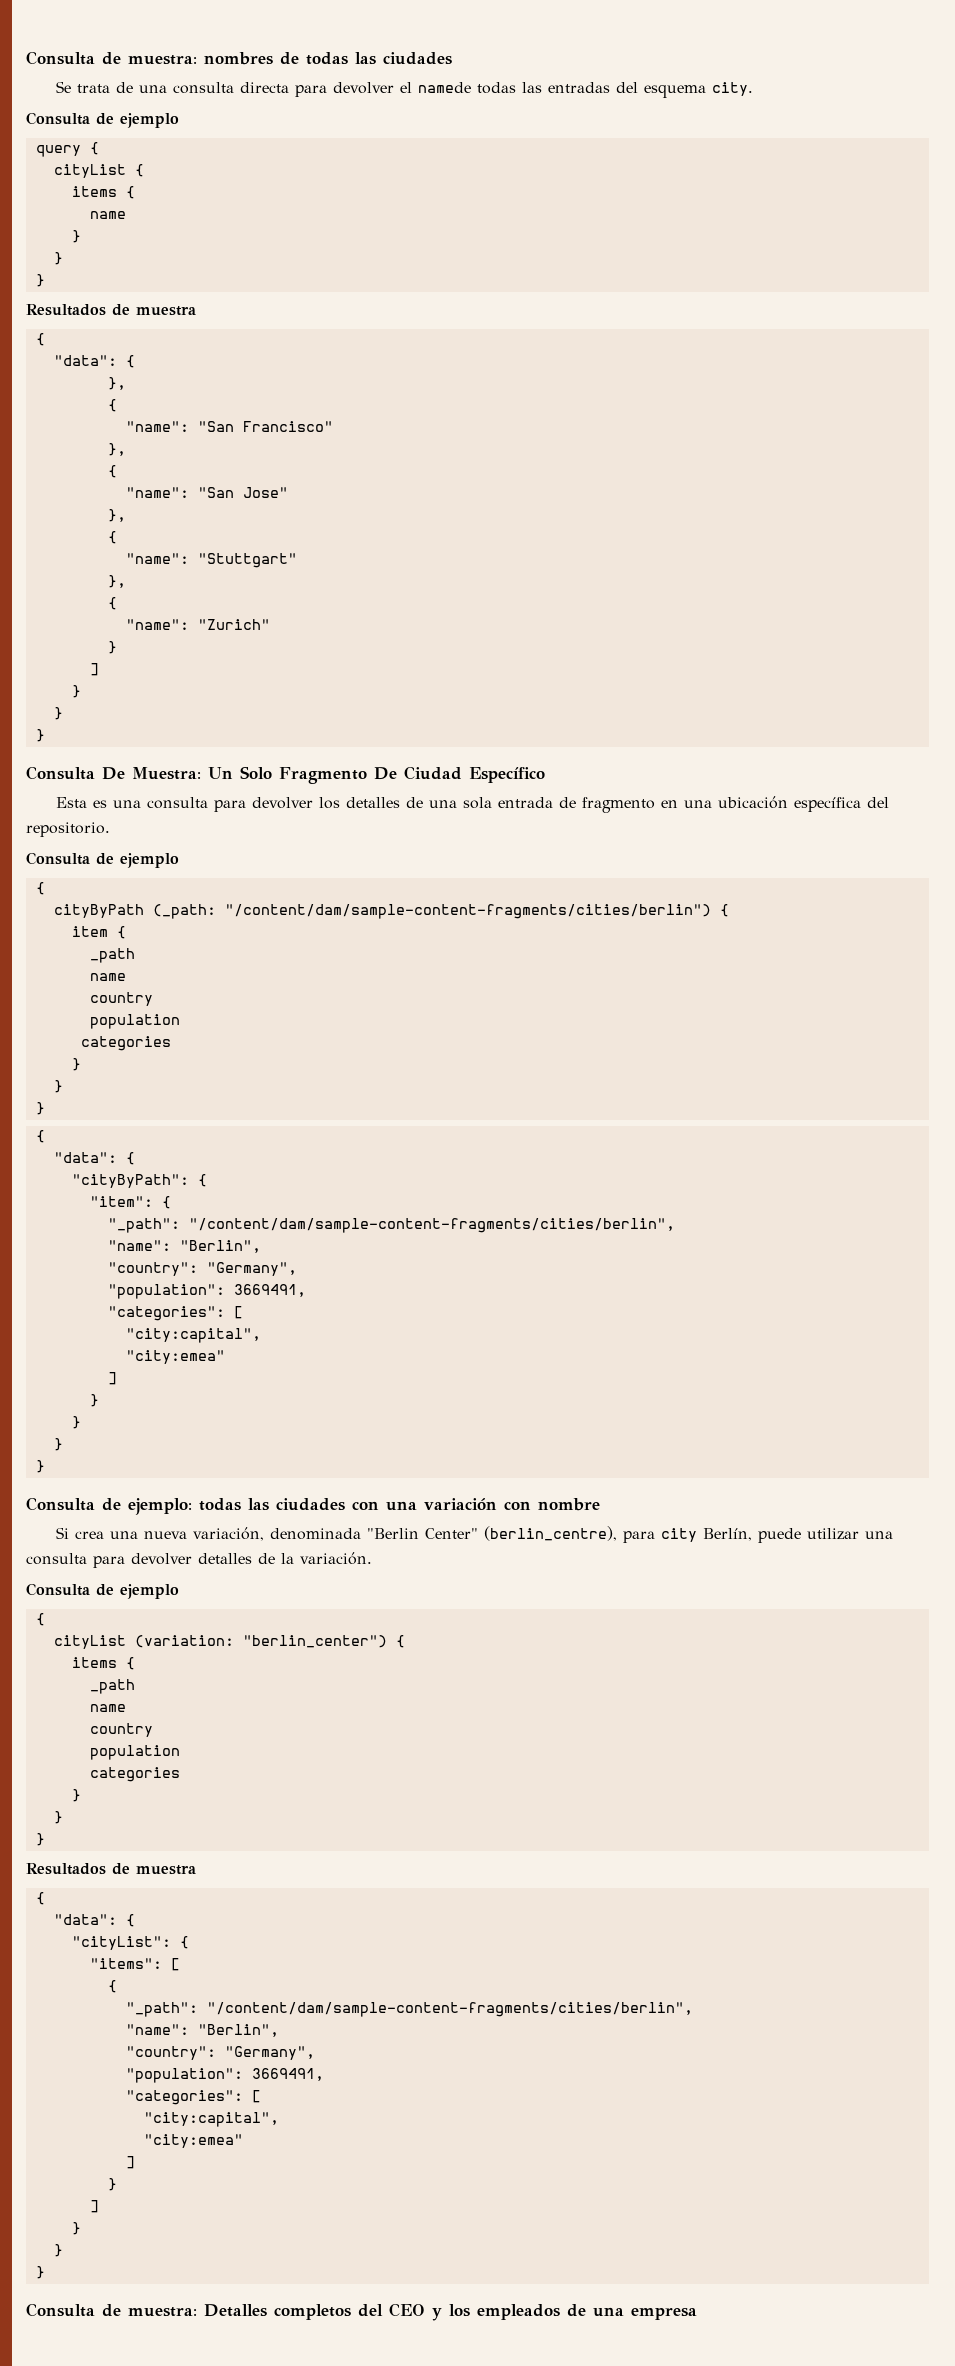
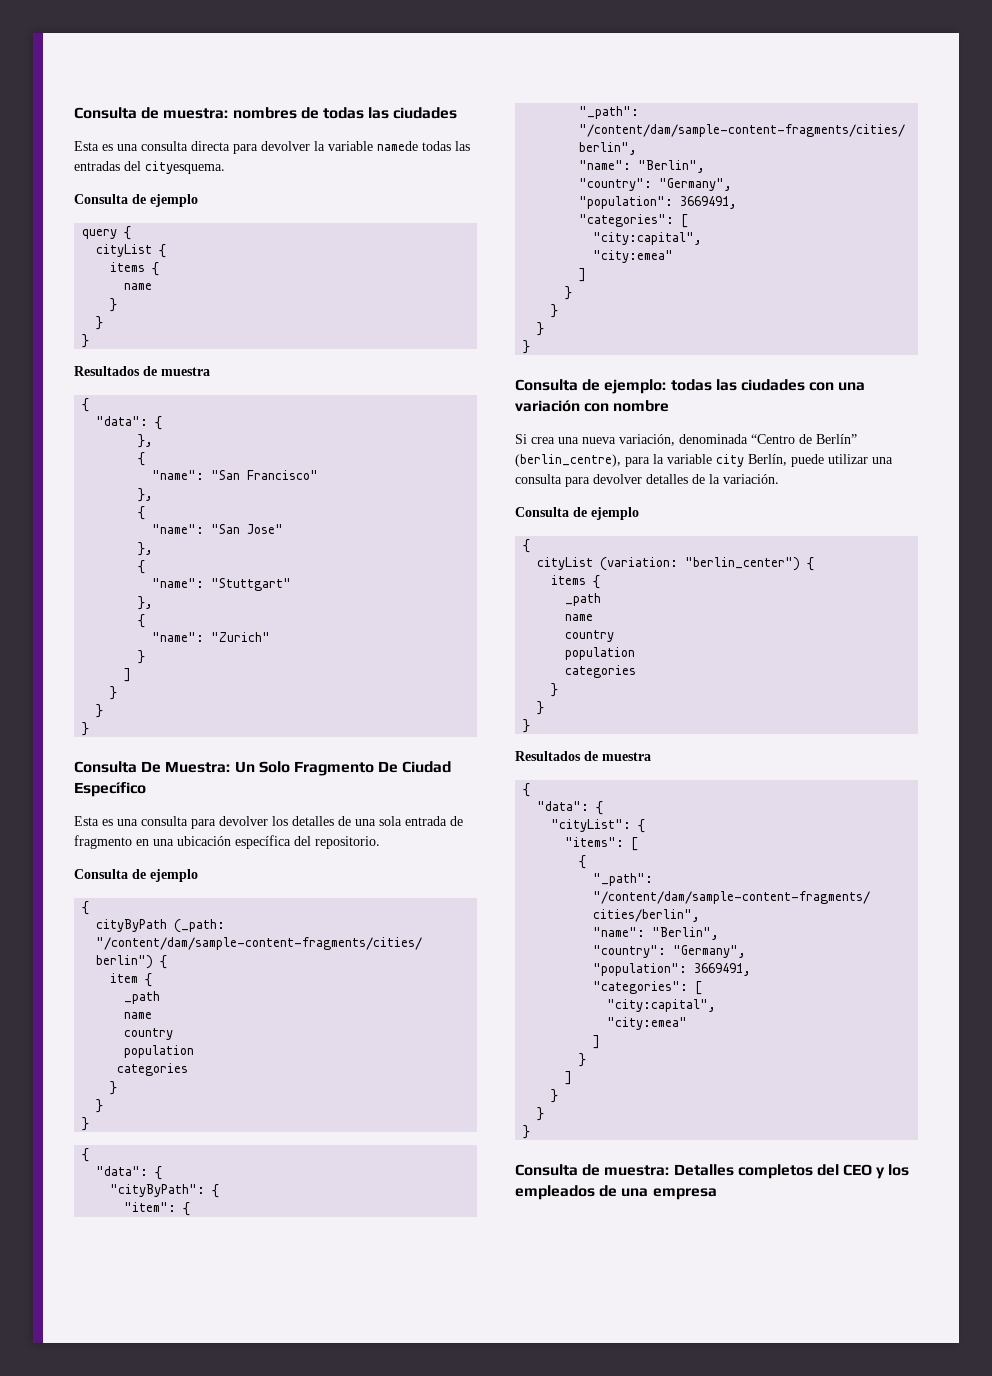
[56,81,134,93] Se trata de -> [74,141,113,151] Esta es
[400,82,413,93] el -> [314,141,373,151] la variable
[644,82,754,98] esquema city. -> [145,161,225,174] cityesquema.
[367,1526,656,1543] "Berlin Center" (berlin_centre), para -> [751,434,857,444] [515,454,712,467] “Centro de Berlín” (berlin_centre), para la variable

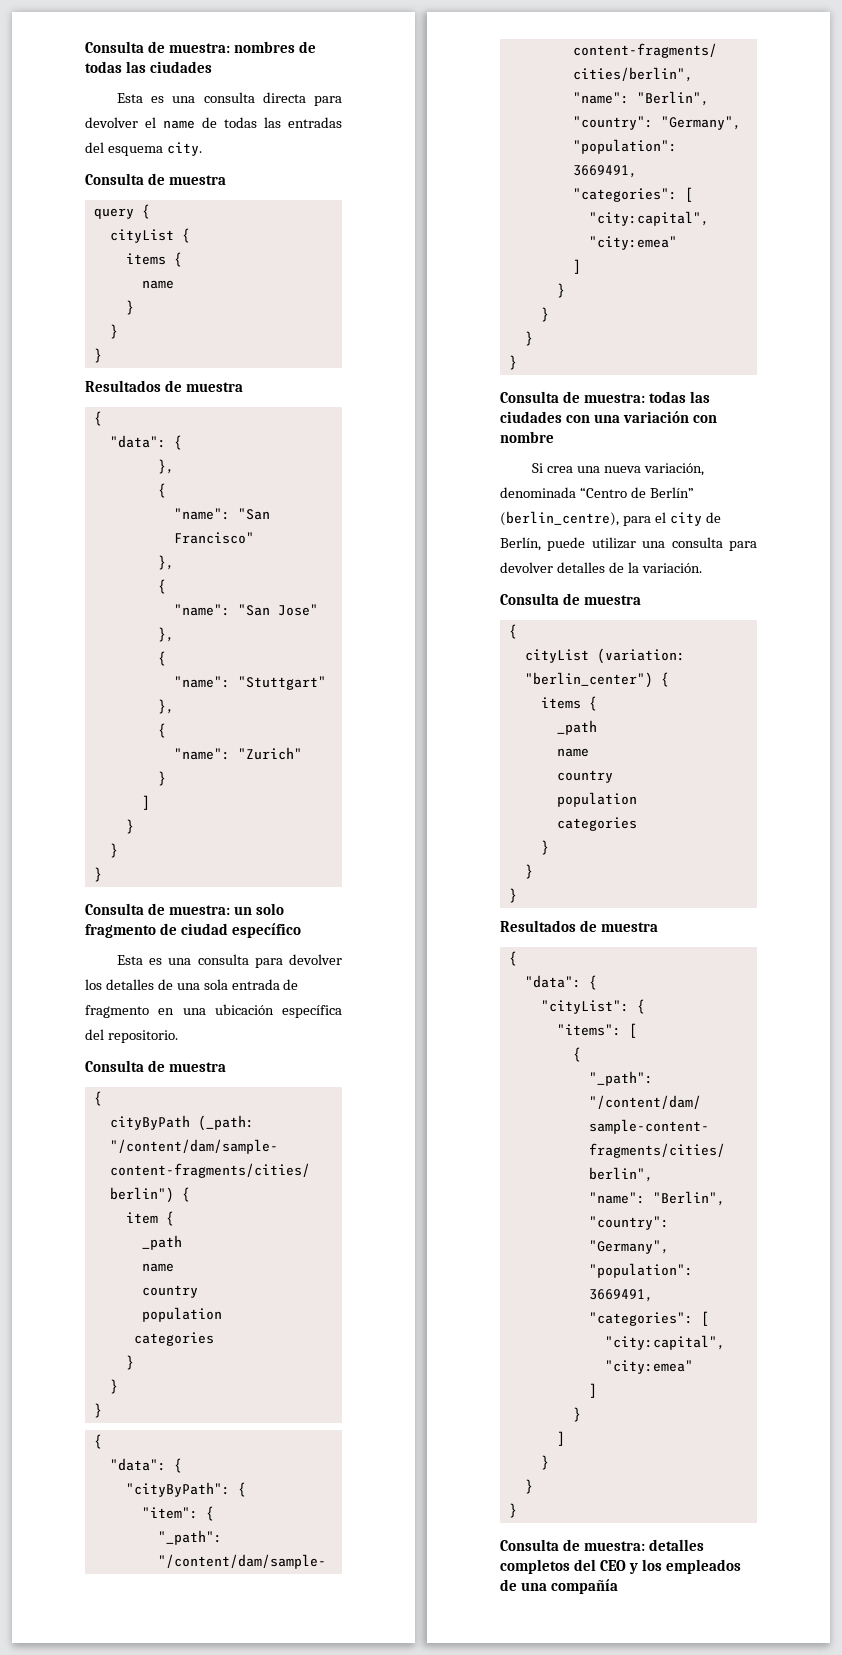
[314,141,418,151] la variable namede -> [145,117,217,129] el name de
[145,161,225,174] [74,194,198,207] cityesquema. // Consulta de ejemplo -> [107,142,202,156] [85,173,226,185] esquema city. // Consulta de muestra
[141,761,452,776] [74,782,146,797] De Muestra: Un Solo Fragmento De Ciudad Específico -> [148,903,285,915] [85,923,302,938] de muestra: un solo fragmento de ciudad específico
[150,869,198,882] ejemplo -> [168,1062,226,1072] muestra
[604,379,667,394] ejemplo: -> [584,393,646,403] muestra:
[653,454,744,467] la variable city -> [654,512,721,526] el city de
[591,507,639,520] ejemplo -> [583,595,641,605] muestra
[673,1164,734,1176] Detalles -> [649,1539,705,1551] detalles
[652,1188,717,1200] empresa -> [551,1579,619,1594] compañía

